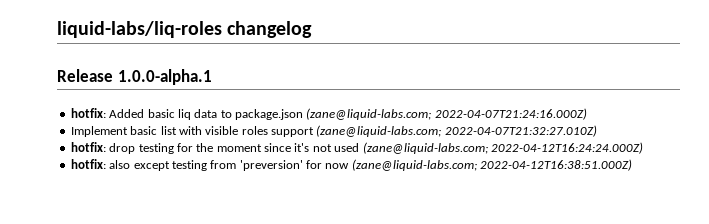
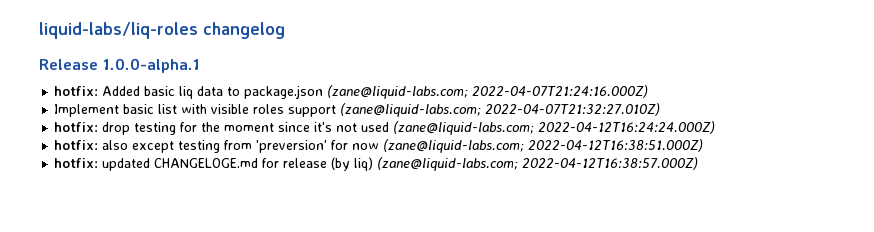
(633, 165) none -> [54,157,699,171] // hotfix: updated CHANGELOGE.md for release (by liq) (zane@liquid-labs.com; 2022-04-12T16:38:57.000Z)

